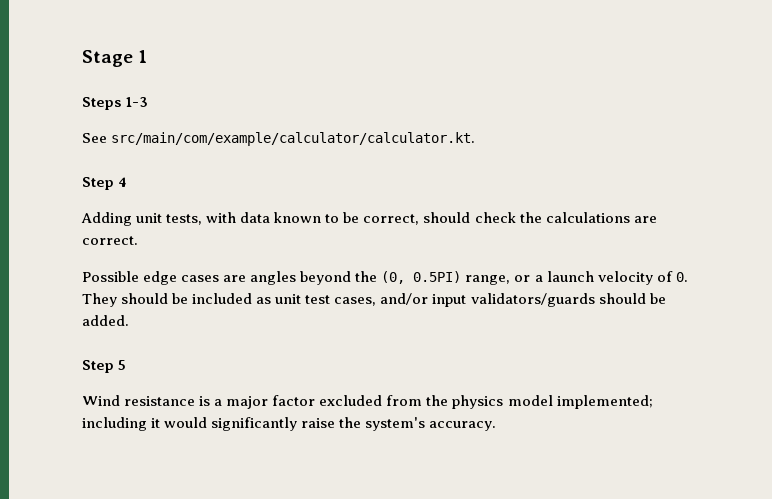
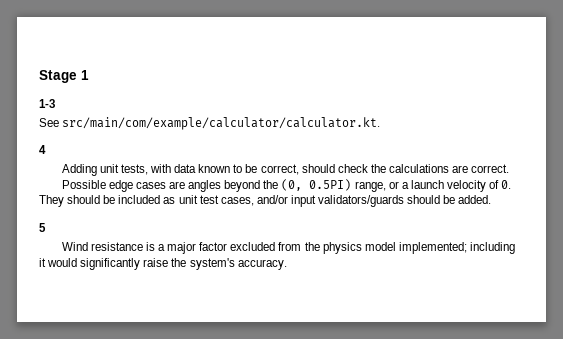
[82,97,121,110] Steps -> (89, 75) none
[82,177,114,190] Step -> (381, 123) none
[82,360,114,373] Step -> (492, 199) none

